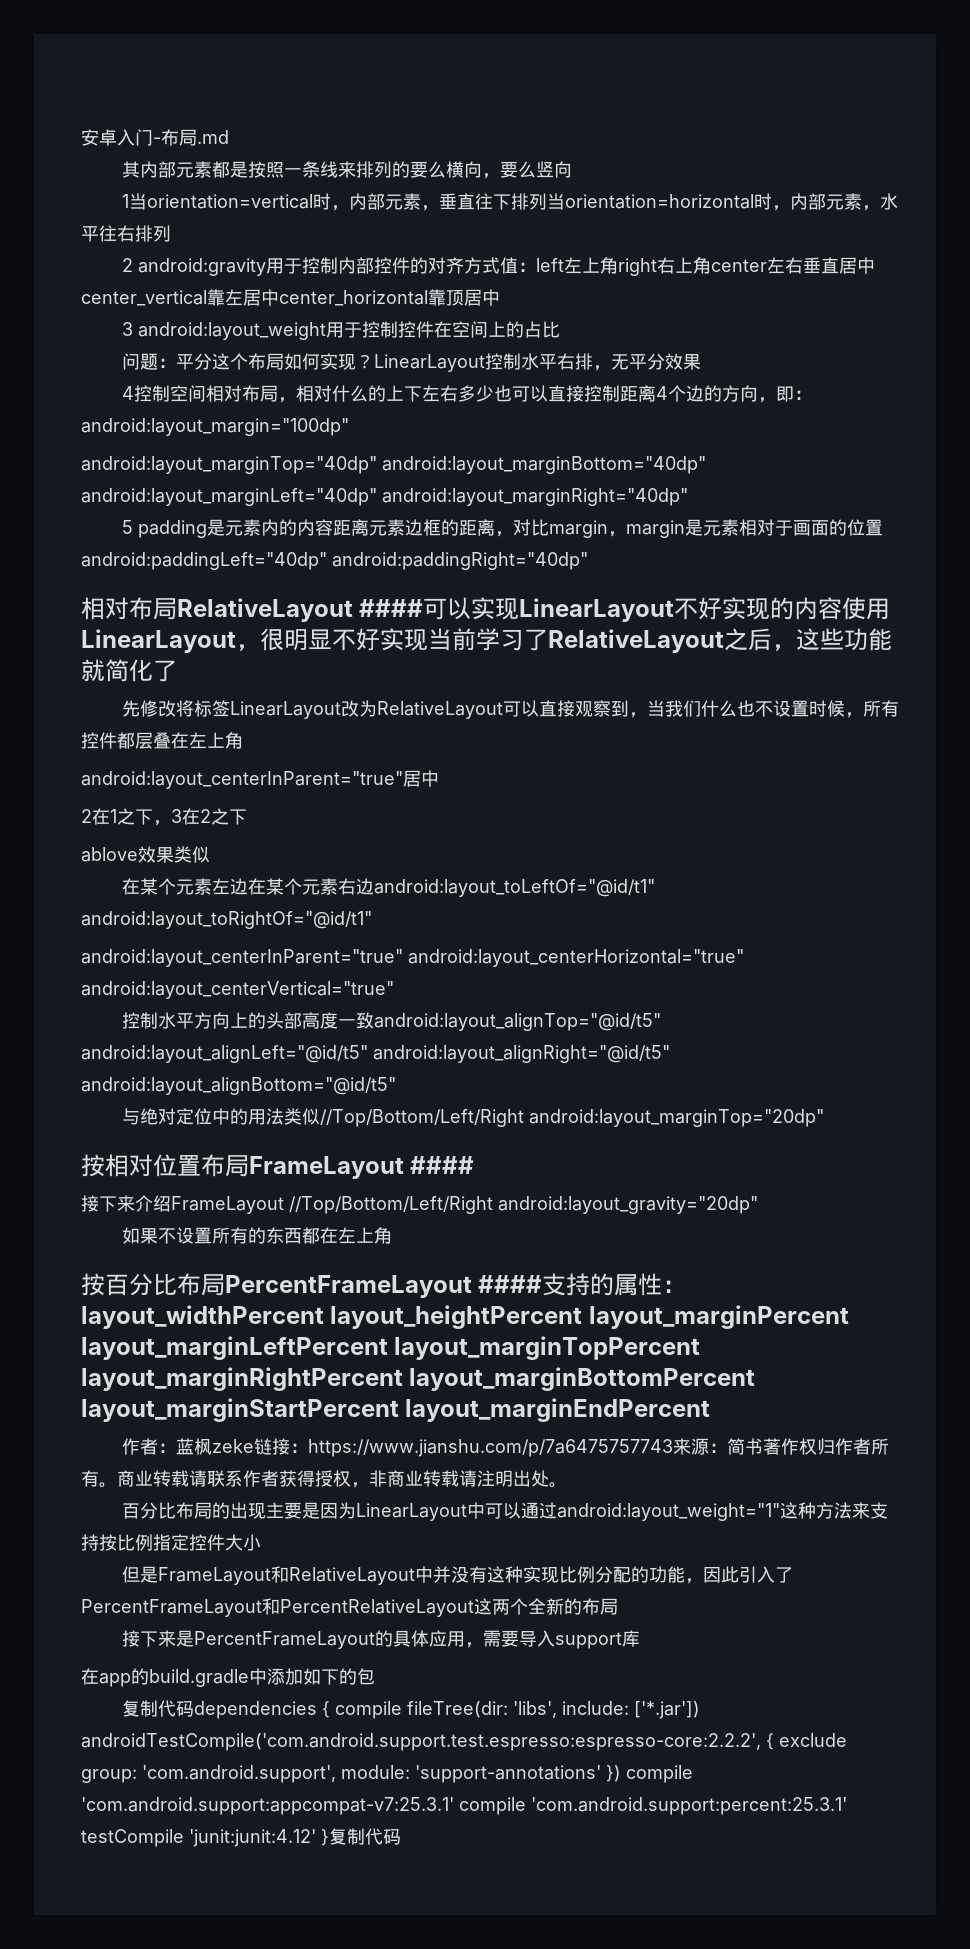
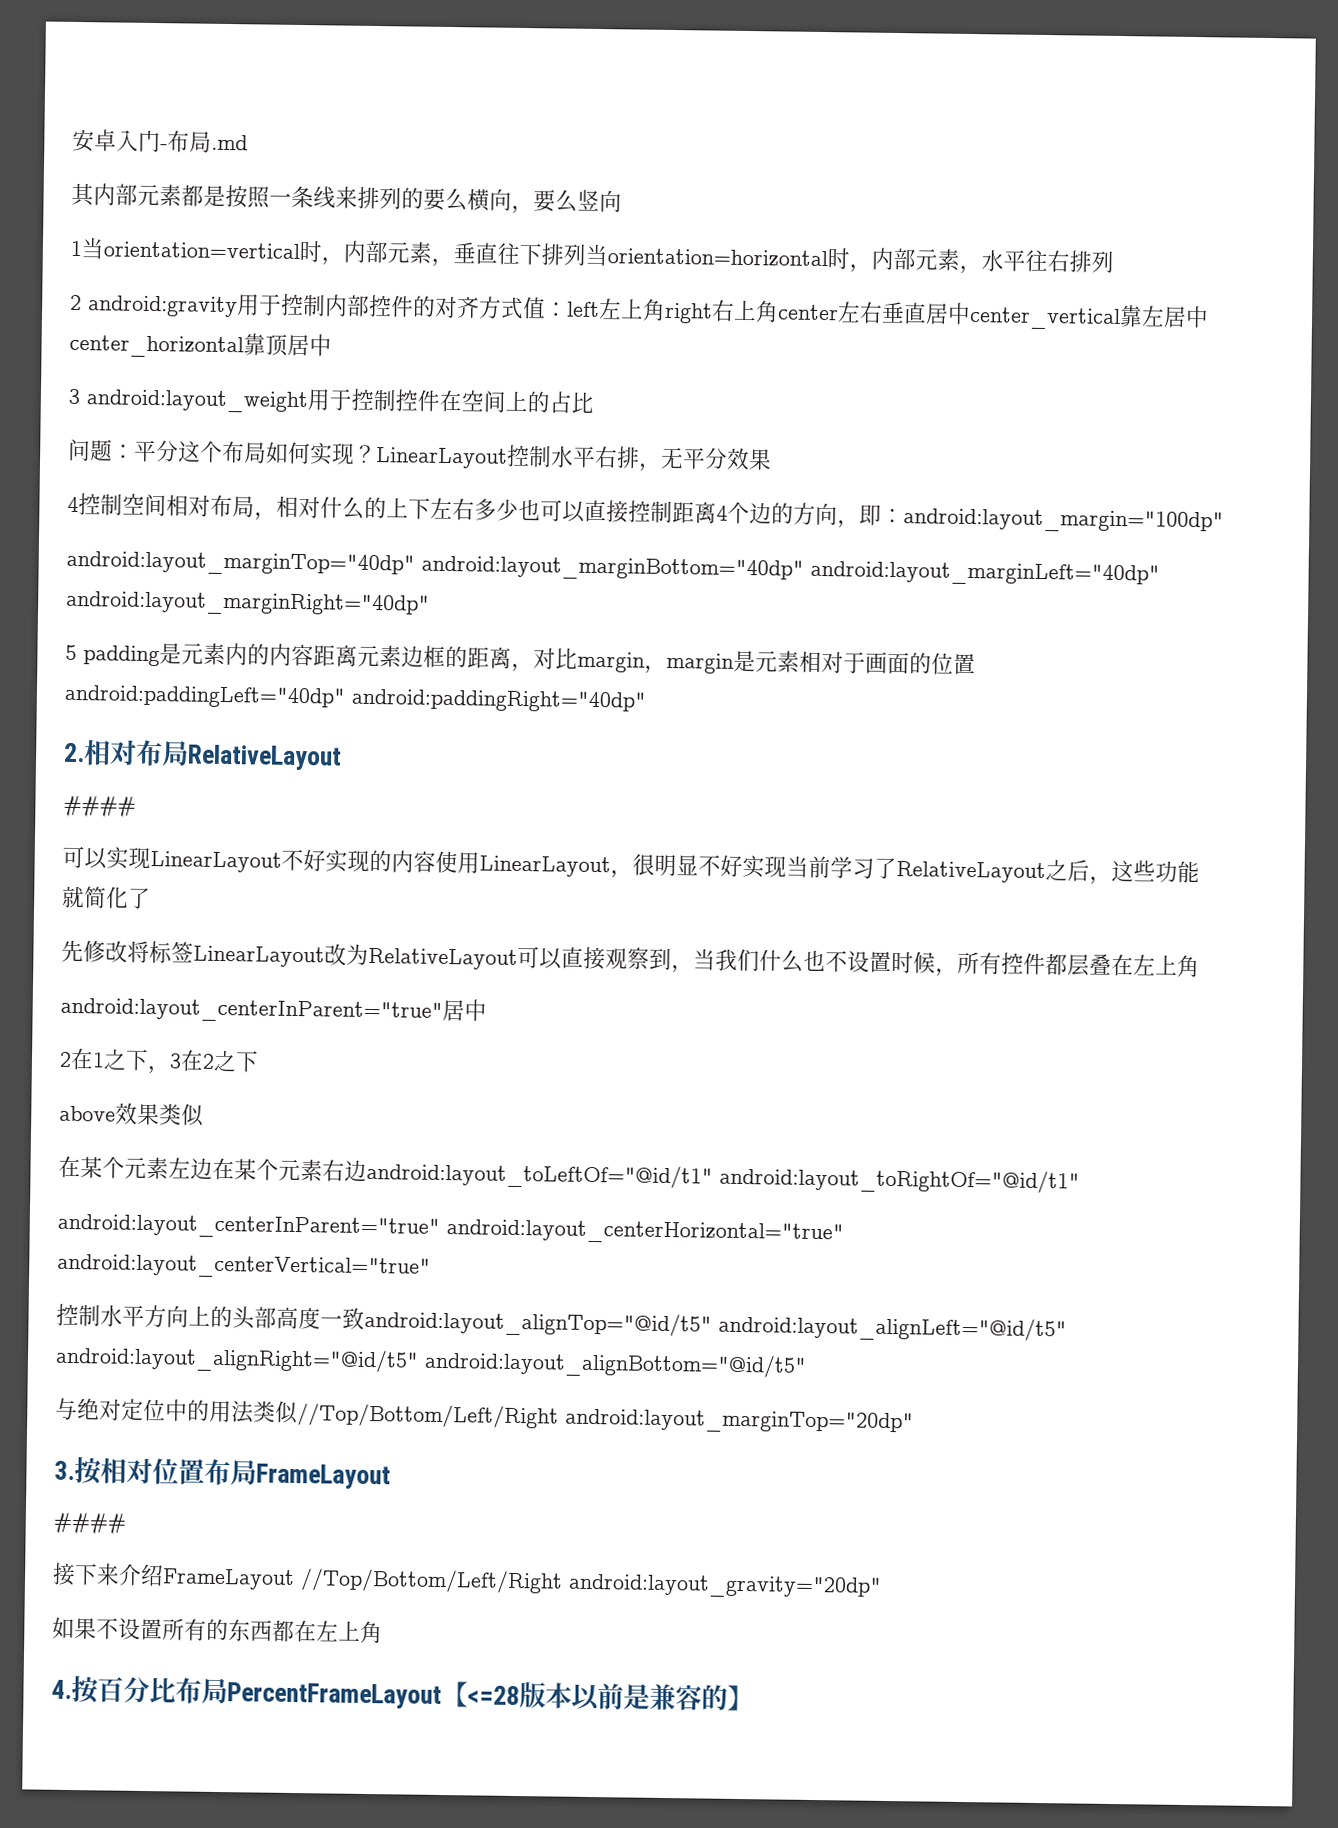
(588, 561) none -> [63,742,85,763] 2.
[359,599,424,617] #### -> [63,795,136,819] // #### //
[81,847,138,862] ablove -> [59,1105,116,1122] above
(824, 1118) none -> [54,1460,75,1481] 3.
(404, 1167) none -> (391, 1476) //
(392, 1235) none -> [51,1679,72,1700] 4.
[478,1273,687,1296] [81,1305,849,1329] [81,1336,701,1360] [81,1367,756,1391] [81,1398,711,1422] [121,1438,889,1457] [81,1470,567,1488] [121,1502,888,1521] [81,1534,261,1551] [121,1566,793,1585] [81,1598,618,1617] [121,1630,640,1649] [81,1668,375,1687] [121,1700,700,1719] [81,1733,847,1751] [81,1765,693,1783] [81,1797,847,1815] [81,1828,401,1847] ####支持的属性：layout_widthPercent layout_heightPercent layout_marginPercent layout_marginLeftPercent layout_marginTopPercent layout_marginRightPercent layout_marginBottomPercent layout_marginStartPercent layout_marginEndPercent // 作者：蓝枫zeke链接：https://www.jianshu.com/p/7a6475757743来源：简书著作权归作者所有。商业转载请联系作者获得授权，非商业转载请注明出处。 // 百分比布局的出现主要是因为LinearLayout中可以通过android:layout_weight="1"这种方法来支持按比例指定控件大小 // 但是FrameLayout和RelativeLayout中并没有这种实现比例分配的功能，因此引入了PercentFrameLayout和PercentRelativeLayout这两个全新的布局 // 接下来是PercentFrameLayout的具体应用，需要导入support库 // 在app的build.gradle中添加如下的包 // 复制代码dependencies { compile fileTree(dir: 'libs', include: ['*.jar']) androidTestCompile('com.android.support.test.espresso:espresso-core:2.2.2', { exclude group: 'com.android.support', module: 'support-annotations' }) compile 'com.android.support:appcompat-v7:25.3.1' compile 'com.android.support:percent:25.3.1' testCompile 'junit:junit:4.12' }复制代码 -> [441,1681,754,1712] 【<=28版本以前是兼容的】

